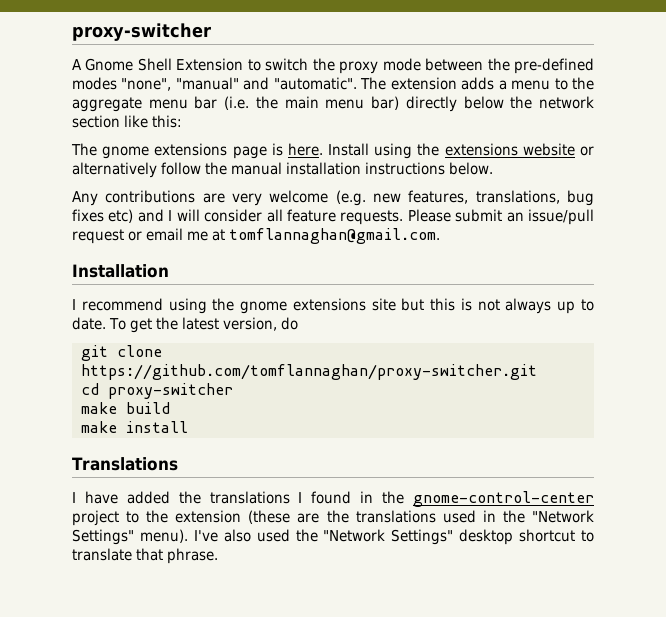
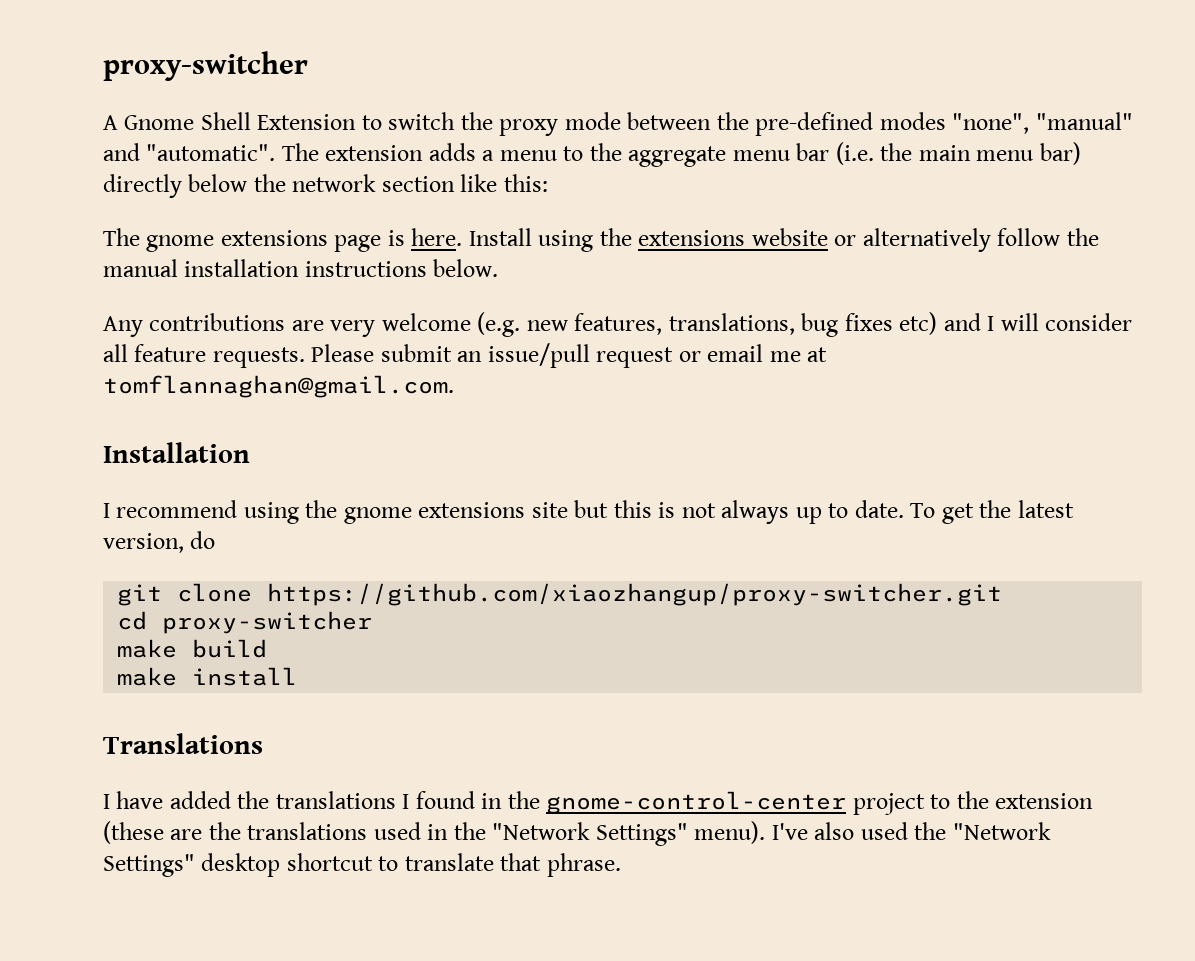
[81,364,537,380] https://github.com/tomflannaghan/proxy-switcher.git -> [267,583,1003,606] https://github.com/xiaozhangup/proxy-switcher.git

